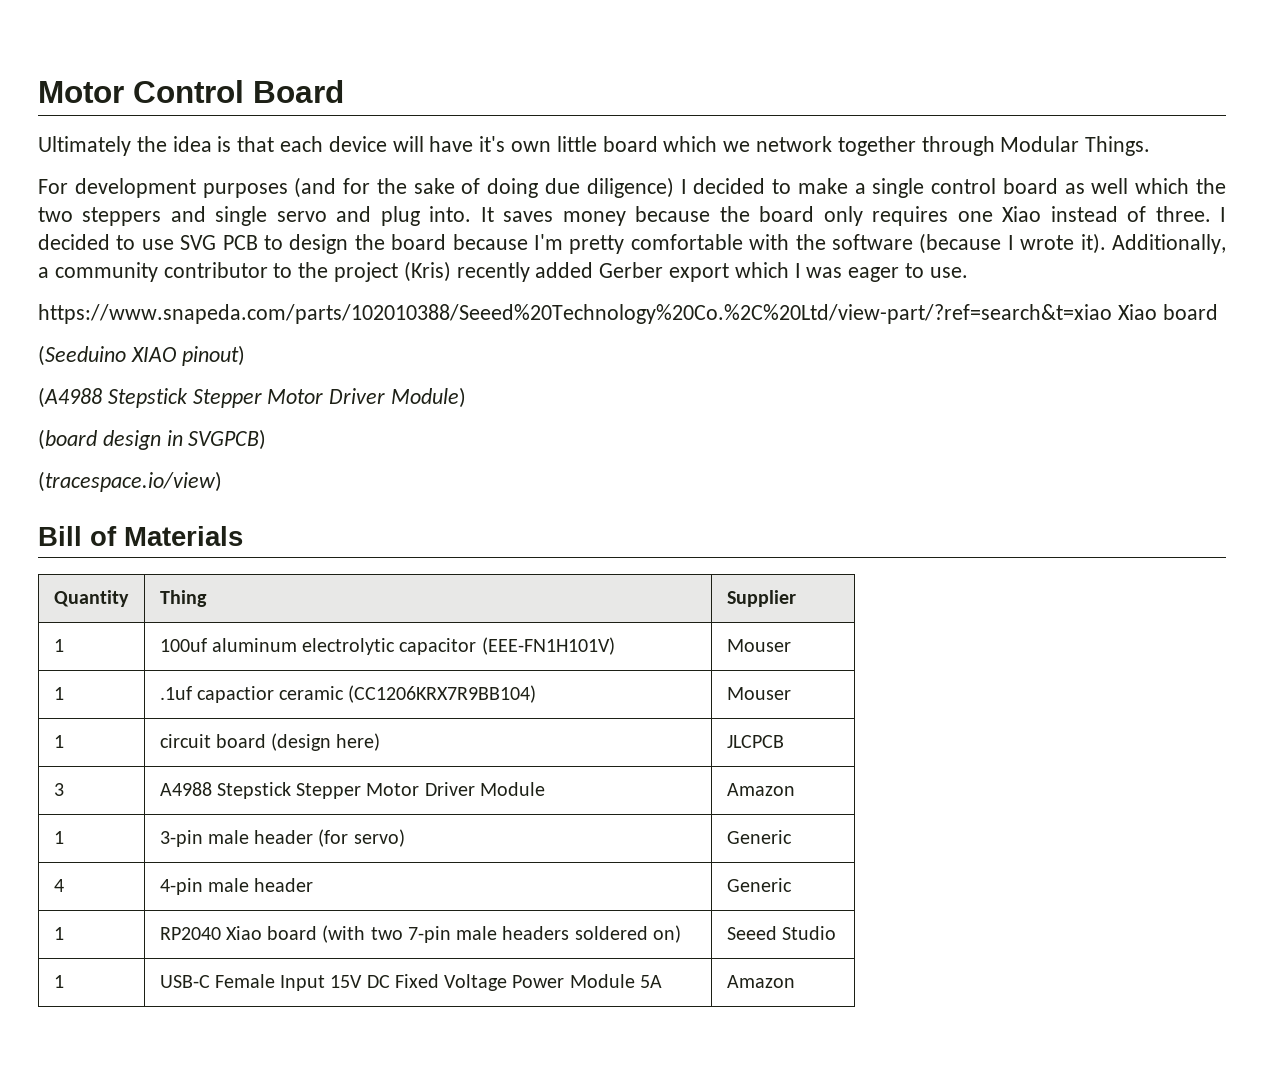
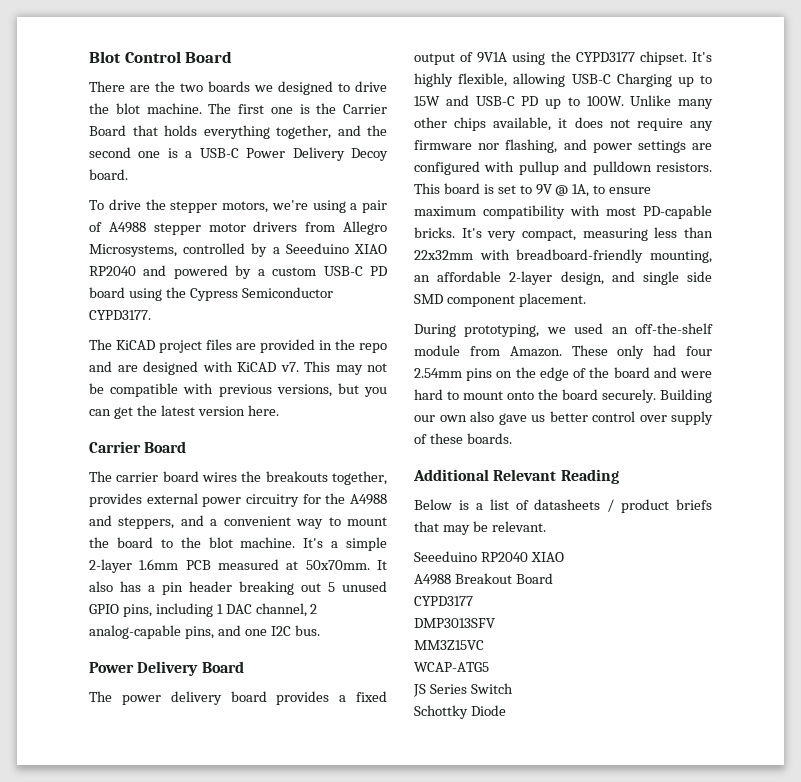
[38,81,124,103] Motor -> [89,51,121,63] Blot
[38,136,1151,156] [38,177,1226,198] [38,206,1226,226] [38,233,1226,254] [38,261,968,282] [38,304,1218,324] [38,345,245,366] [38,387,467,408] [38,429,267,450] [38,471,222,492] [38,526,243,546] [53,590,129,607] [159,590,207,607] [726,590,796,607] [53,639,64,652] [159,637,615,655] [726,639,791,652] [53,687,64,700] [159,685,537,703] [726,687,791,700] [53,735,64,748] [159,733,381,751] [726,735,784,748] [53,783,64,796] [159,782,545,799] [726,783,795,796] [53,831,64,844] [159,829,405,847] [726,830,792,844] [53,879,64,892] [159,878,314,895] [726,878,792,892] [53,927,64,940] [159,925,682,943] [726,926,836,940] [53,975,64,988] [159,974,663,991] [726,975,795,988] Ultimately the idea is that each device will have it's own little board which we network together through Modular Things. // For development purposes (and for the sake of doing due diligence) I decided to make a single control board as well which the two steppers and single servo and plug into. It saves money because the board only requires one Xiao instead of three. I decided to use SVG PCB to design the board because I'm pretty comfortable with the software (because I wrote it). Additionally, a community contributor to the project (Kris) recently added Gerber export which I was eager to use. // https://www.snapeda.com/parts/102010388/Seeed%20Technology%20Co.%2C%20Ltd/view-part/?ref=search&t=xiao Xiao board // (Seeduino XIAO pinout) // (A4988 Stepstick Stepper Motor Driver Module) // (board design in SVGPCB) // (tracespace.io/view) // Bill of Materials // Quantity | Thing | Supplier // 1 | 100uf aluminum electrolytic capacitor (EEE-FN1H101V) | Mouser // 1 | .1uf capactior ceramic (CC1206KRX7R9BB104) | Mouser // 1 | circuit board (design here) | JLCPCB // 3 | A4988 Stepstick Stepper Motor Driver Module | Amazon // 1 | 3-pin male header (for servo) | Generic // 4 | 4-pin male header | Generic // 1 | RP2040 Xiao board (with two 7-pin male headers soldered on) | Seeed Studio // 1 | USB-C Female Input 15V DC Fixed Voltage Power Module 5A | Amazon -> [89,81,387,95] [89,103,387,114] [89,125,387,139] [89,147,389,161] [89,169,128,180] [89,199,387,213] [89,221,387,235] [89,243,387,257] [89,265,388,279] [89,287,333,301] [89,310,151,320] [89,339,387,353] [89,361,387,375] [89,383,387,397] [89,405,279,419] [89,441,187,453] [89,471,387,485] [89,493,387,507] [89,515,388,529] [89,537,387,551] [89,559,387,573] [89,581,387,595] [89,603,318,617] [89,625,320,639] [89,661,244,676] [89,691,387,705] [414,51,712,65] [414,73,712,87] [414,95,713,109] [414,117,713,131] [414,139,712,153] [414,161,712,175] [414,183,652,197] [414,205,712,219] [414,227,713,241] [414,249,712,263] [414,271,712,285] [414,293,586,307] [414,323,713,337] [414,345,712,359] [414,367,712,381] [414,389,712,403] [414,411,713,425] [414,433,512,444] [413,469,619,484] [414,499,712,513] [414,521,546,535] [414,551,564,562] [414,573,553,585] [414,596,473,606] [414,618,495,628] [414,640,484,650] [414,662,489,672] [413,683,513,697] [414,705,506,719] There are the two boards we designed to drive the blot machine. The first one is the Carrier Board that holds everything together, and the second one is a USB-C Power Delivery Decoy board. // To drive the stepper motors, we're using a pair of A4988 stepper motor drivers from Allegro Microsystems, controlled by a Seeeduino XIAO RP2040 and powered by a custom USB-C PD board using the Cypress Semiconductor CYPD3177. // The KiCAD project files are provided in the repo and are designed with KiCAD v7. This may not be compatible with previous versions, but you can get the latest version here. // Carrier Board // The carrier board wires the breakouts together, provides external power circuitry for the A4988 and steppers, and a convenient way to mount the board to the blot machine. It's a simple 2-layer 1.6mm PCB measured at 50x70mm. It also has a pin header breaking out 5 unused GPIO pins, including 1 DAC channel, 2 analog-capable pins, and one I2C bus. // Power Delivery Board // The power delivery board provides a fixed output of 9V1A using the CYPD3177 chipset. It's highly flexible, allowing USB-C Charging up to 15W and USB-C PD up to 100W. Unlike many other chips available, it does not require any firmware nor flashing, and power settings are configured with pullup and pulldown resistors. This board is set to 9V @ 1A, to ensure maximum compatibility with most PD-capable bricks. It's very compact, measuring less than 22x32mm with breadboard-friendly mounting, an affordable 2-layer design, and single side SMD component placement. // During prototyping, we used an off-the-shelf module from Amazon. These only had four 2.54mm pins on the edge of the board and were hard to mount onto the board securely. Building our own also gave us better control over supply of these boards. // Additional Relevant Reading // Below is a list of datasheets / product briefs that may be relevant. // Seeeduino RP2040 XIAO // A4988 Breakout Board // CYPD3177 // DMP3013SFV // MM3Z15VC // WCAP-ATG5 // JS Series Switch // Schottky Diode

